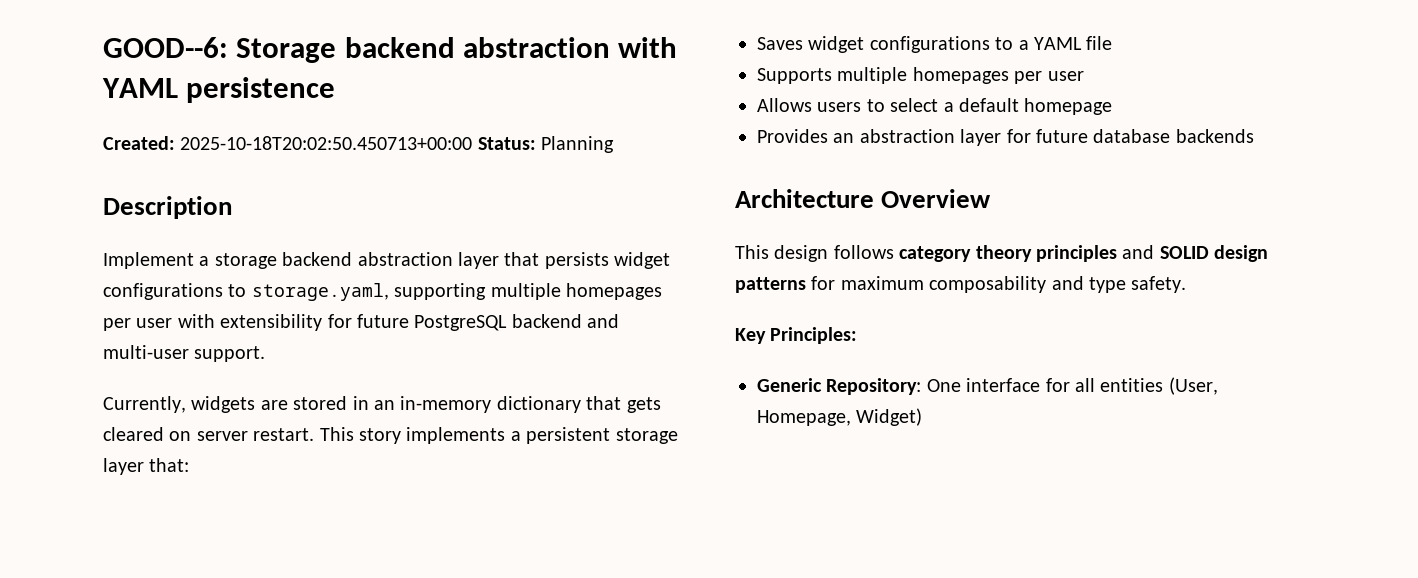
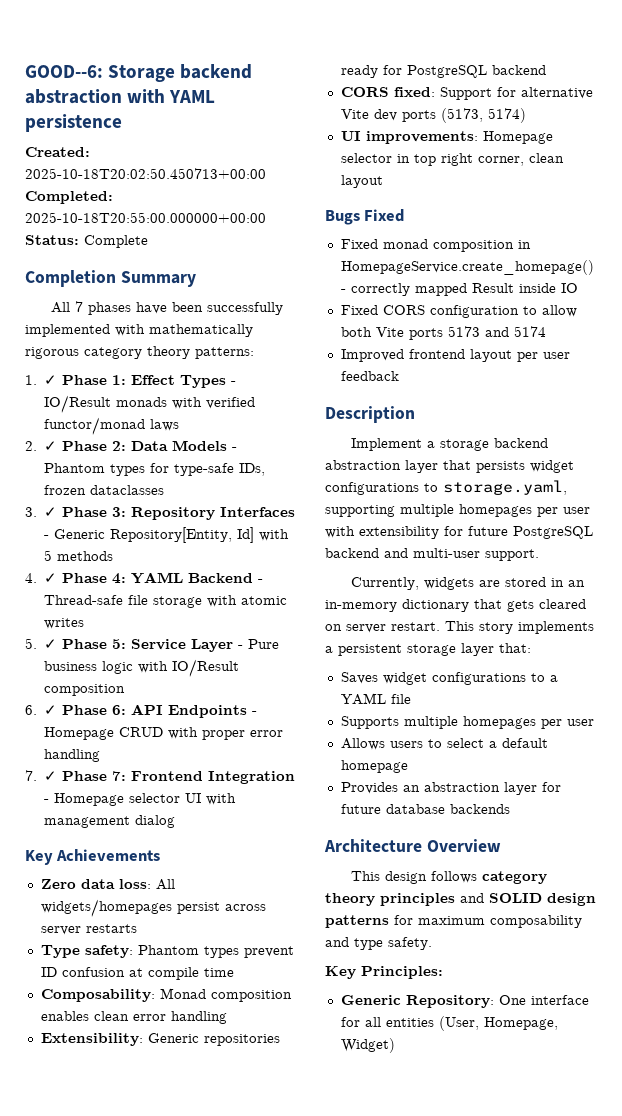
[477,136,615,153] Status: Planning -> [25,191,113,204] [25,212,266,223] [25,235,148,248] [25,270,196,287] [50,301,283,315] [25,324,253,337] [25,346,254,359] [25,375,237,388] [44,395,256,413] [44,417,180,435] [25,440,238,451] [44,463,266,476] [44,485,165,495] [25,507,296,520] [44,527,290,543] [44,550,114,561] [25,572,264,584] [44,595,288,608] [44,618,85,629] [25,638,280,652] [44,659,240,677] [44,684,126,696] [25,704,258,718] [44,727,284,740] [44,749,101,762] [25,770,296,784] [44,793,237,806] [44,815,176,828] [25,849,161,865] [40,879,175,890] [40,899,266,917] [40,924,137,935] [40,945,294,958] [40,967,234,980] [40,988,292,1002] [40,1011,227,1024] [40,1033,280,1046] [340,65,546,78] [340,87,593,100] [340,108,526,123] [340,131,553,144] [340,153,564,166] [340,175,383,188] [325,209,405,225] [340,239,531,252] [340,260,594,275] [340,283,578,296] [340,305,577,318] [340,326,546,340] [340,349,570,362] [340,371,399,381] Completed: 2025-10-18T20:55:00.000000+00:00 Status: Complete // Completion Summary // All 7 phases have been successfully implemented with mathematically rigorous category theory patterns: // 1. ✓ Phase 1: Effect Types - IO/Result monads with verified functor/monad laws // 2. ✓ Phase 2: Data Models - Phantom types for type-safe IDs, frozen dataclasses // 3. ✓ Phase 3: Repository Interfaces - Generic Repository[Entity, Id] with 5 methods // 4. ✓ Phase 4: YAML Backend - Thread-safe file storage with atomic writes // 5. ✓ Phase 5: Service Layer - Pure business logic with IO/Result composition // 6. ✓ Phase 6: API Endpoints - Homepage CRUD with proper error handling // 7. ✓ Phase 7: Frontend Integration - Homepage selector UI with management dialog // Key Achievements // Zero data loss: All widgets/homepages persist across server restarts // Type safety: Phantom types prevent ID confusion at compile time // Composability: Monad composition enables clean error handling // Extensibility: Generic repositories ready for PostgreSQL backend // CORS fixed: Support for alternative Vite dev ports (5173, 5174) // UI improvements: Homepage selector in top right corner, clean layout // Bugs Fixed // Fixed monad composition in HomepageService.create_homepage() - correctly mapped Result inside IO // Fixed CORS configuration to allow both Vite ports 5173 and 5174 // Improved frontend layout per user feedback

